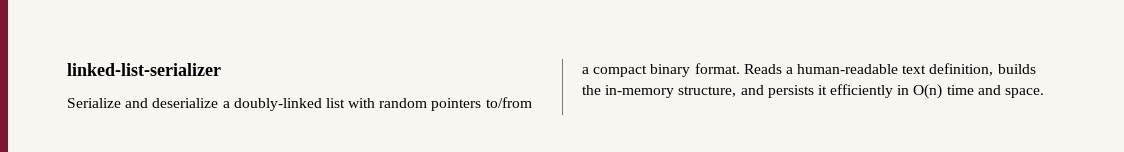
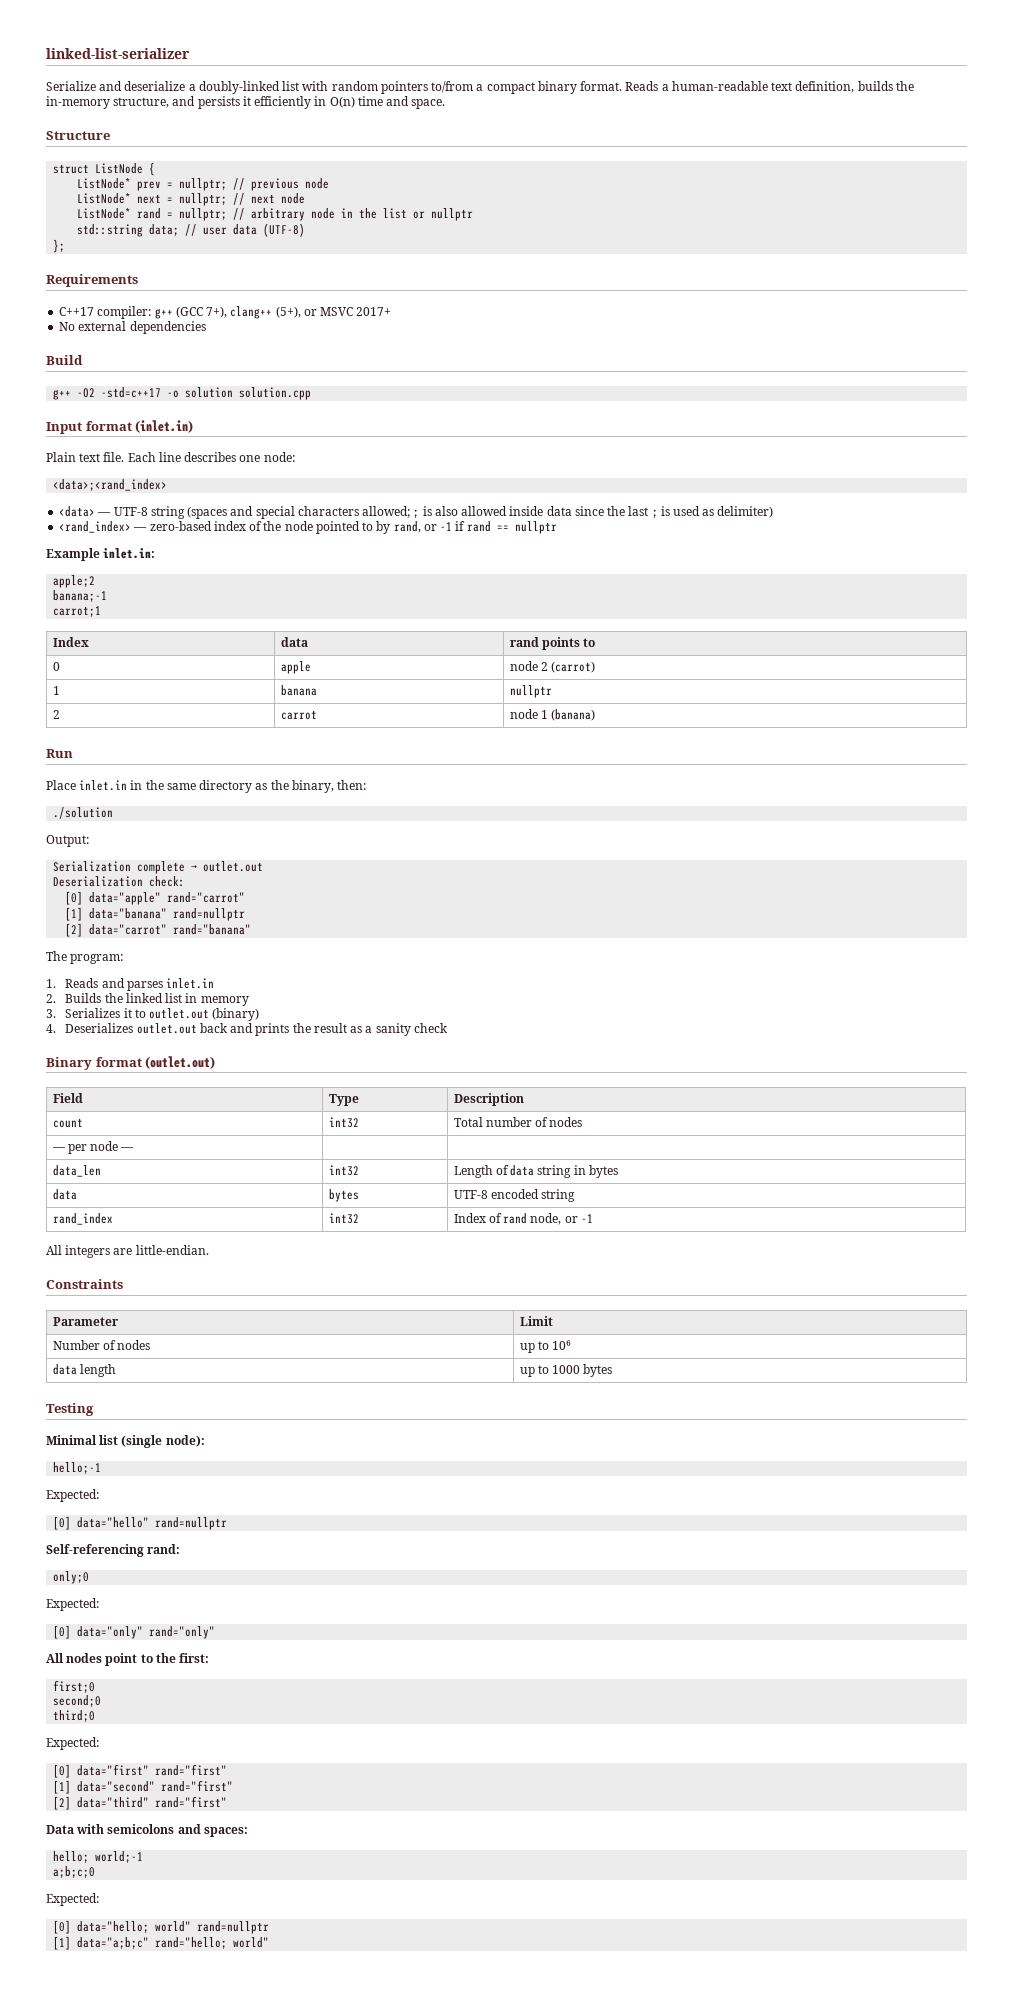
(1045, 93) none -> [46,131,110,140] [53,162,156,176] [77,178,330,191] [77,193,306,206] [77,208,474,221] [77,223,306,237] [53,239,66,253] [46,274,138,287] [59,306,392,319] [59,321,206,334] [46,355,83,365] [53,387,312,400] [46,420,194,434] [46,452,295,462] [53,479,168,491] [59,506,774,519] [59,521,557,534] [46,548,156,561] [53,575,96,588] [53,590,108,602] [53,606,102,617] [52,637,89,647] [280,637,308,647] [509,637,596,650] [52,662,60,671] [280,661,311,674] [509,661,596,673] [52,686,60,695] [280,685,317,696] [509,685,552,698] [52,710,60,719] [280,710,317,720] [509,709,596,721] [46,749,73,758] [46,780,367,793] [53,807,114,819] [46,835,89,847] [53,861,264,874] [53,876,186,887] [65,891,246,905] [65,907,246,921] [65,923,252,937] [46,951,124,964] [46,978,215,991] [46,993,249,1006] [46,1008,260,1021] [46,1023,448,1036] [46,1056,216,1070] [52,1093,83,1103] [328,1094,359,1106] [453,1093,524,1106] [52,1118,83,1128] [328,1117,359,1128] [453,1117,583,1127] [51,1141,135,1154] [52,1165,101,1177] [328,1165,359,1176] [453,1165,618,1178] [52,1189,77,1200] [328,1189,359,1202] [453,1189,576,1202] [52,1213,113,1225] [328,1213,359,1224] [453,1213,593,1225] [46,1245,209,1258] [46,1279,123,1289] [52,1317,119,1326] [519,1316,553,1326] [52,1340,151,1350] [519,1340,572,1353] [52,1364,116,1377] [519,1364,613,1377] [46,1403,94,1416] [46,1435,205,1448] [53,1462,102,1474] [46,1489,99,1502] [53,1516,228,1530] [46,1544,181,1557] [53,1571,90,1584] [46,1598,99,1611] [53,1625,216,1639] [46,1653,210,1666] [53,1680,96,1693] [53,1695,102,1707] [53,1710,96,1722] [46,1737,99,1750] [53,1764,228,1778] [53,1780,234,1794] [53,1796,228,1810] [46,1824,248,1837] [53,1851,144,1863] [53,1866,96,1878] [46,1893,99,1906] [53,1920,270,1934] [53,1936,270,1950] // Structure // struct ListNode { // ListNode* prev = nullptr; // previous node // ListNode* next = nullptr; // next node // ListNode* rand = nullptr; // arbitrary node in the list or nullptr // std::string data; // user data (UTF-8) // }; // Requirements // C++17 compiler: g++ (GCC 7+), clang++ (5+), or MSVC 2017+ // No external dependencies // Build // g++ -O2 -std=c++17 -o solution solution.cpp // Input format (inlet.in) // Plain text file. Each line describes one node: // <data>;<rand_index> // <data> — UTF-8 string (spaces and special characters allowed; ; is also allowed inside data since the last ; is used as delimiter) // <rand_index> — zero-based index of the node pointed to by rand, or -1 if rand == nullptr // Example inlet.in: // apple;2 // banana;-1 // carrot;1 // Index | data | rand points to // 0 | apple | node 2 (carrot) // 1 | banana | nullptr // 2 | carrot | node 1 (banana) // Run // Place inlet.in in the same directory as the binary, then: // ./solution // Output: // Serialization complete → outlet.out // Deserialization check: // [0] data="apple" rand="carrot" // [1] data="banana" rand=nullptr // [2] data="carrot" rand="banana" // The program: // 1. Reads and parses inlet.in // 2. Builds the linked list in memory // 3. Serializes it to outlet.out (binary) // 4. Deserializes outlet.out back and prints the result as a sanity check // Binary format (outlet.out) // Field | Type | Description // count | int32 | Total number of nodes // — per node — | | // data_len | int32 | Length of data string in bytes // data | bytes | UTF-8 encoded string // rand_index | int32 | Index of rand node, or -1 // All integers are little-endian. // Constraints // Parameter | Limit // Number of nodes | up to 10⁶ // data length | up to 1000 bytes // Testing // Minimal list (single node): // hello;-1 // Expected: // [0] data="hello" rand=nullptr // Self-referencing rand: // only;0 // Expected: // [0] data="only" rand="only" // All nodes point to the first: // first;0 // second;0 // third;0 // Expected: // [0] data="first" rand="first" // [1] data="second" rand="first" // [2] data="third" rand="first" // Data with semicolons and spaces: // hello; world;-1 // a;b;c;0 // Expected: // [0] data="hello; world" rand=nullptr // [1] data="a;b;c" rand="hello; world"

